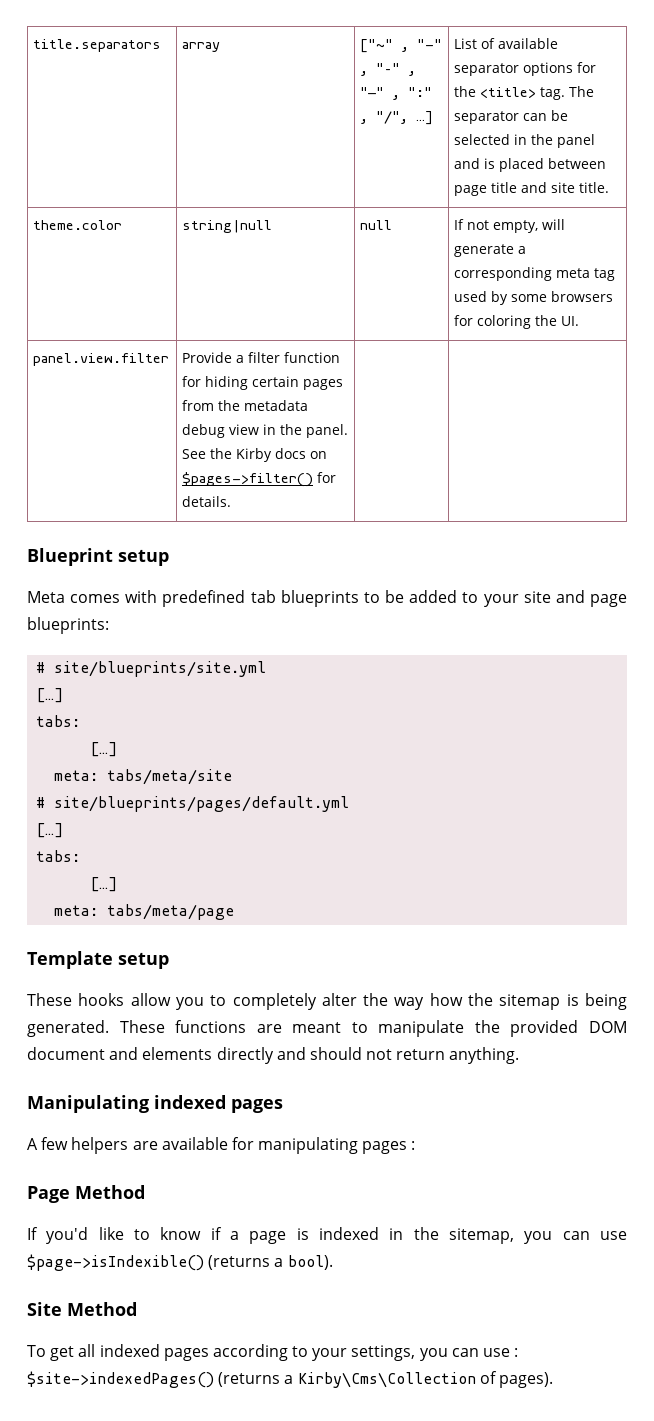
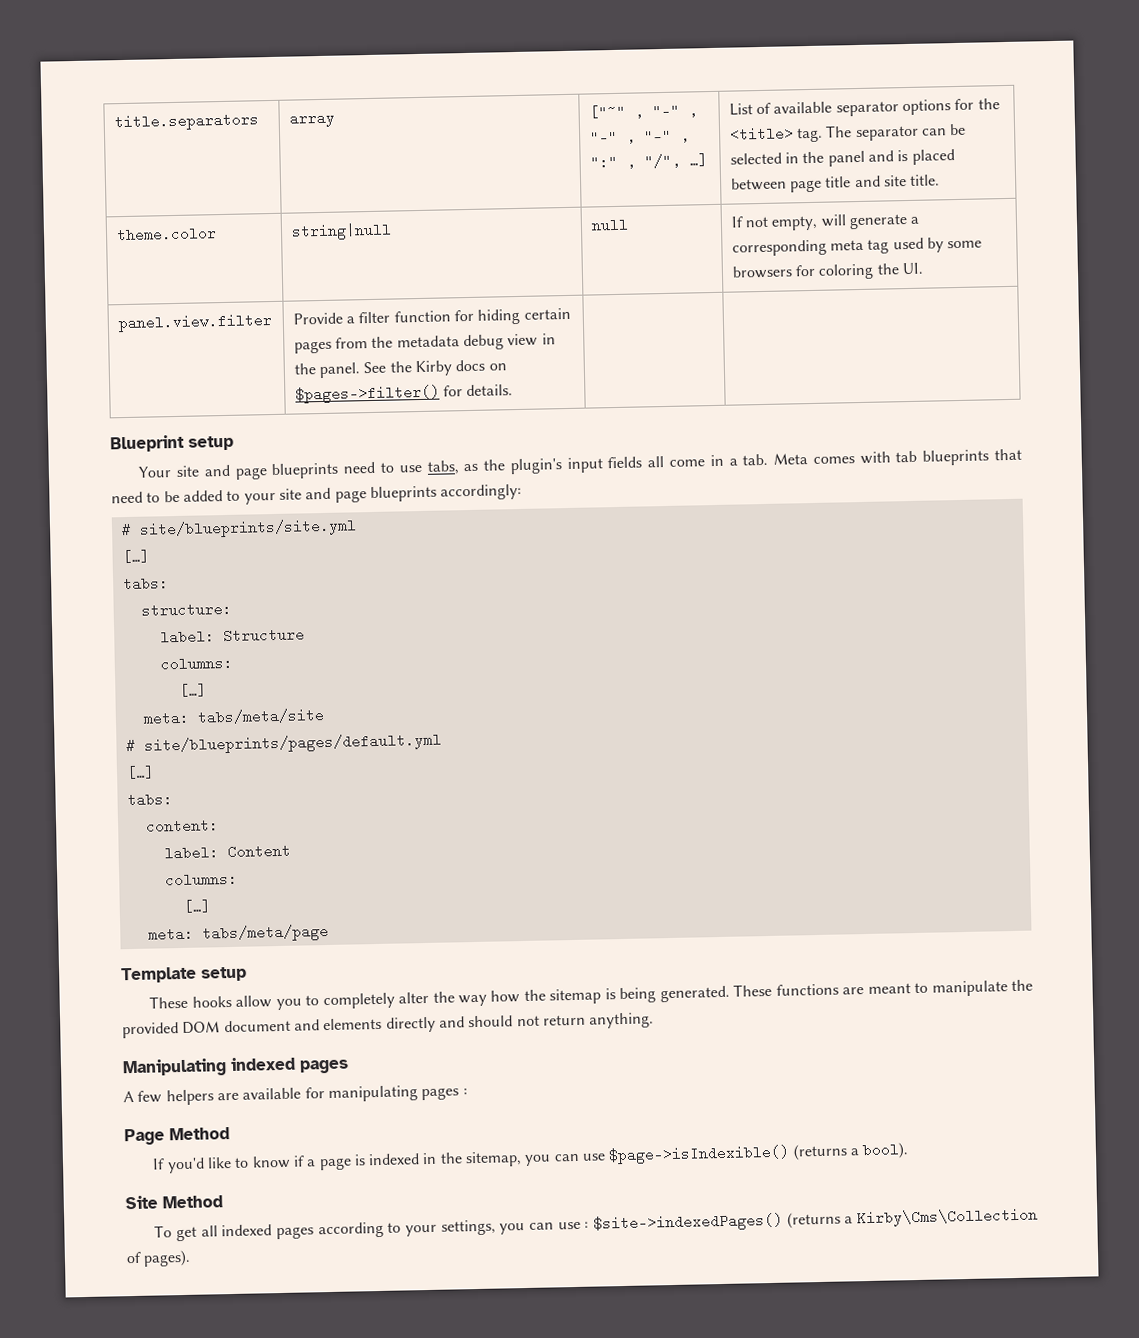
(169, 557) none -> [138,453,769,480] Your site and page blueprints need to use tabs, as the plugin's input fields all come in a tab.
[162,590,246,607] predefined -> (891, 458) none
(359, 598) none -> [993,448,1022,461] [111,491,143,504] that need
[27,617,109,634] blueprints: -> [369,483,523,503] blueprints accordingly:
(81, 721) none -> [140,601,232,618] [159,627,305,645] [159,655,233,672] // structure: // label: Structure // columns:
(81, 856) none -> [144,818,219,834] [163,843,291,861] [164,871,238,888] // content: // label: Content // columns:

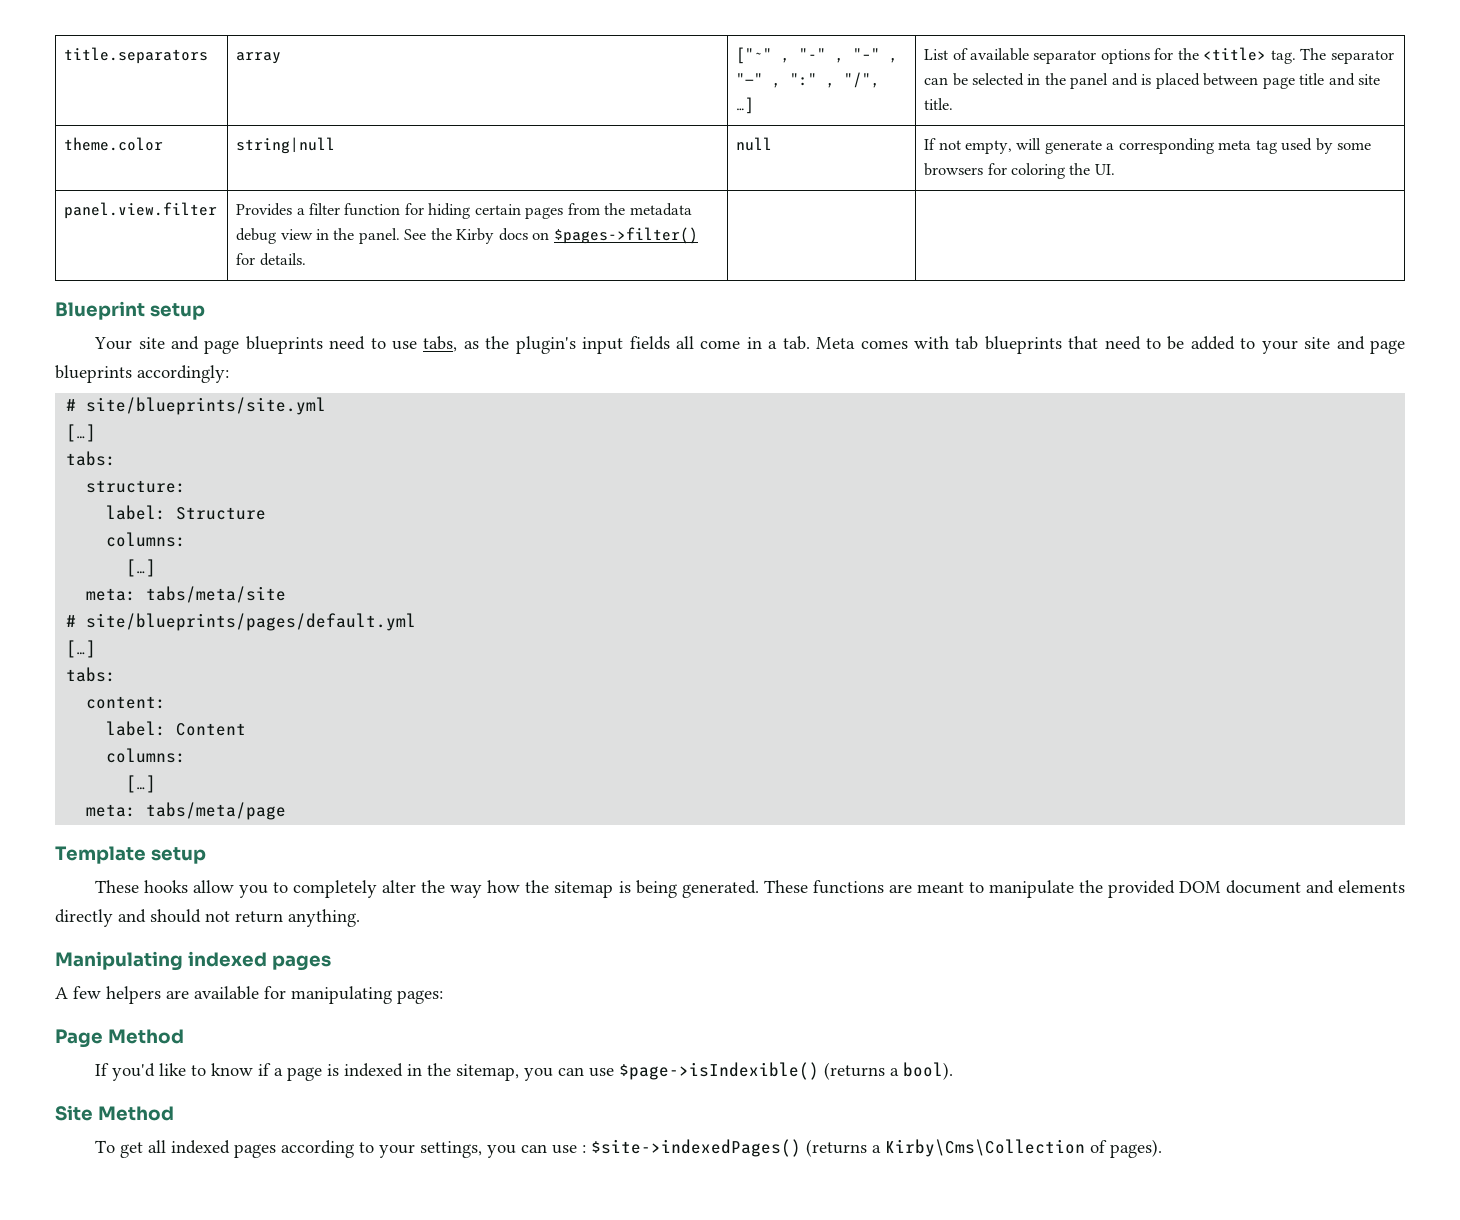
[292,312,343,325] Provide -> [236,203,293,216] Provides
[421,1087,468,1101] pages : -> [397,990,443,1004] pages:

